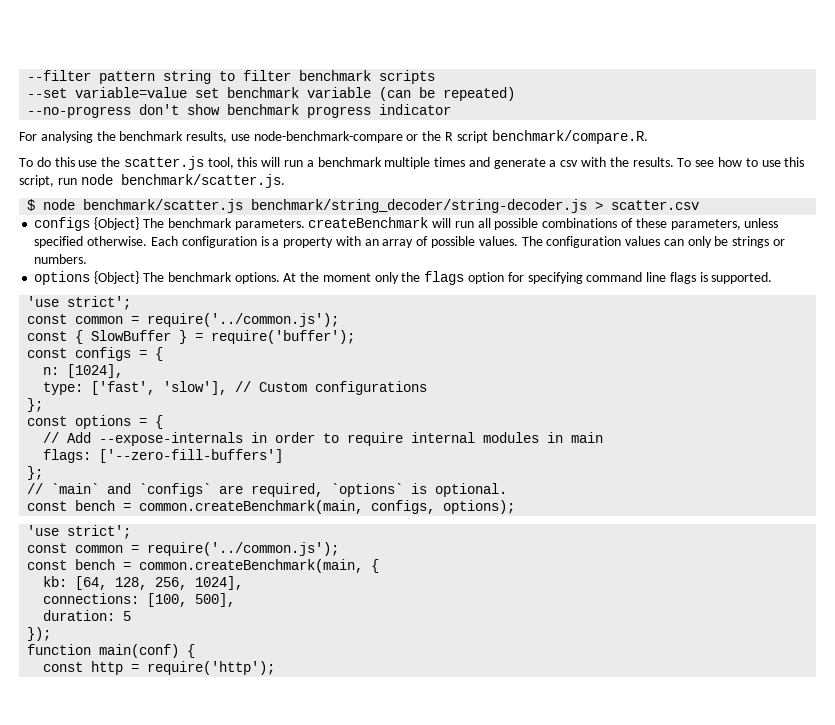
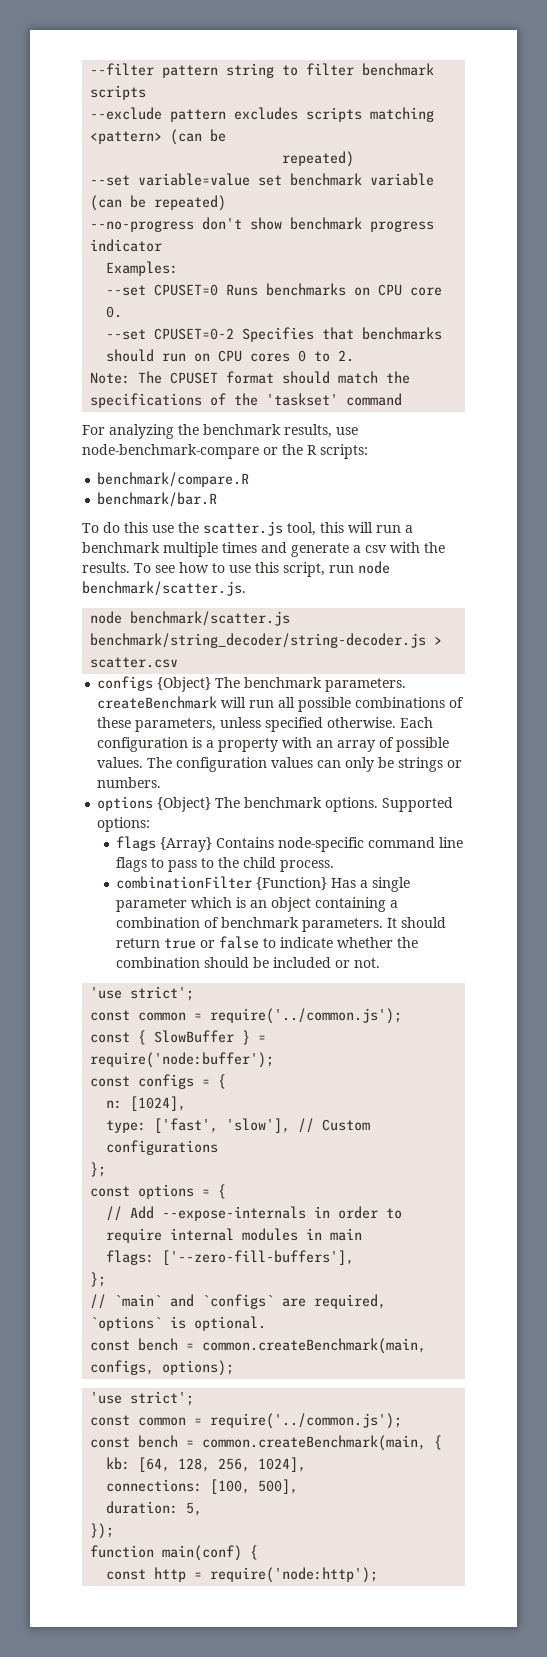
(436, 77) none -> [90,107,435,122] [90,129,227,145] [282,151,355,167] // --exclude pattern excludes scripts matching <pattern> (can be // repeated)
(452, 109) none -> [106,261,179,276] [106,283,443,296] [106,306,123,318] [106,327,443,342] [106,349,355,362] [90,371,411,384] [90,393,403,408] // Examples: // --set CPUSET=0 Runs benchmarks on CPU core 0. // --set CPUSET=0-2 Specifies that benchmarks should run on CPU cores 0 to 2. // Note: The CPUSET format should match the specifications of the 'taskset' command
[40,131,93,143] analysing -> [109,424,174,439] analyzing
[456,130,648,144] script benchmark/compare.R. -> [320,444,368,459] [97,472,250,487] [97,492,218,507] scripts: // benchmark/compare.R // benchmark/bar.R
[27,199,36,211] $ -> (246, 588) none
[283,271,773,285] At the moment only the flags option for specifying command line flags is supported. -> [382,797,454,812] [97,817,151,832] [116,836,464,852] [116,857,335,872] [116,876,411,892] [116,897,399,912] [116,917,447,932] [116,936,419,949] [116,957,381,968] Supported options: // flags {Array} Contains node-specific command line flags to pass to the child process. // combinationFilter {Function} Has a single parameter which is an object containing a combination of benchmark parameters. It should return true or false to indicate whether the combination should be included or not.
[211,330,356,344] require('buffer'); -> [90,1052,275,1068] require('node:buffer');
[99,449,284,463] ['--zero-fill-buffers'] -> [162,1250,355,1265] ['--zero-fill-buffers'],
[123,611,132,621] 5 -> [186,1502,203,1516] 5,
[147,661,276,675] require('http'); -> [210,1567,379,1583] require('node:http');

